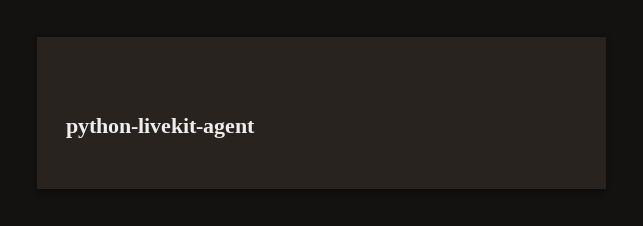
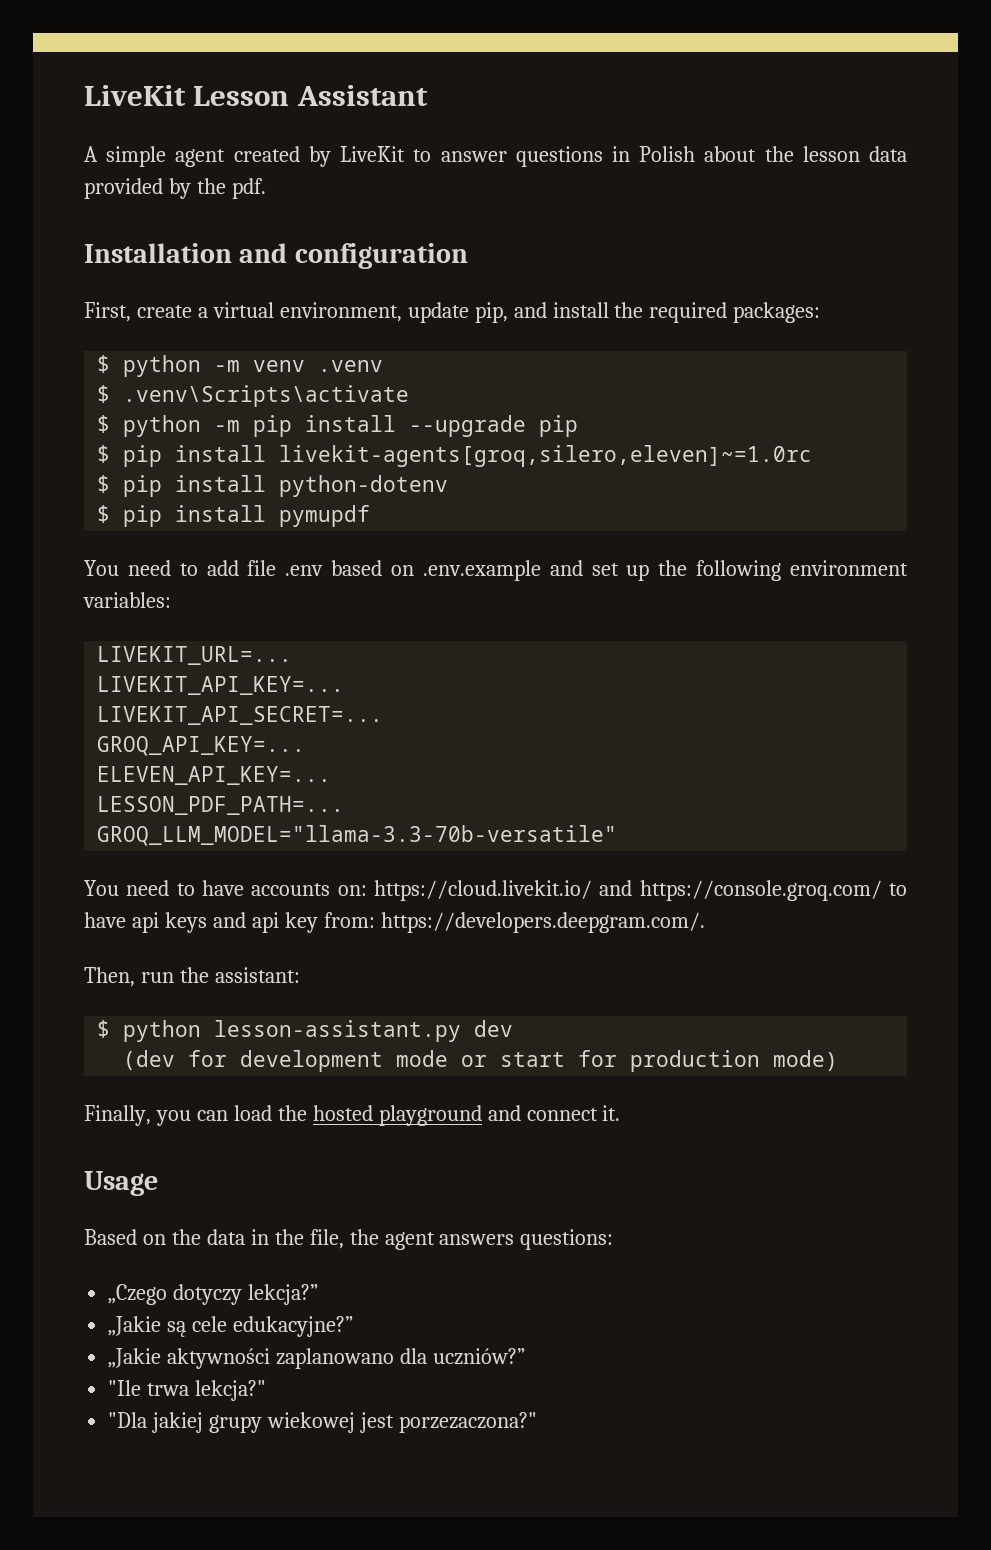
[66,118,255,138] python-livekit-agent -> [84,85,428,106] [84,146,907,167] [84,178,266,199] [84,243,468,269] [84,302,821,323] [97,355,384,377] [97,385,410,407] [97,415,579,437] [97,445,813,467] [97,475,449,497] [97,505,371,527] [84,560,908,581] [83,592,171,608] [97,646,293,665] [97,676,345,695] [97,706,384,725] [97,736,306,756] [97,766,332,785] [97,796,345,815] [97,825,618,846] [84,880,908,901] [84,912,705,933] [84,967,300,987] [97,1020,514,1042] [123,1050,839,1072] [84,1105,621,1126] [84,1171,158,1196] [84,1229,614,1250] [108,1284,319,1305] [108,1316,354,1337] [108,1348,525,1369] [108,1380,267,1401] [108,1412,537,1433] LiveKit Lesson Assistant // A simple agent created by LiveKit to answer questions in Polish about the lesson data provided by the pdf. // Installation and configuration // First, create a virtual environment, update pip, and install the required packages: // $ python -m venv .venv // $ .venv\Scripts\activate // $ python -m pip install --upgrade pip // $ pip install livekit-agents[groq,silero,eleven]~=1.0rc // $ pip install python-dotenv // $ pip install pymupdf // You need to add file .env based on .env.example and set up the following environment variables: // LIVEKIT_URL=... // LIVEKIT_API_KEY=... // LIVEKIT_API_SECRET=... // GROQ_API_KEY=... // ELEVEN_API_KEY=... // LESSON_PDF_PATH=... // GROQ_LLM_MODEL="llama-3.3-70b-versatile" // You need to have accounts on: https://cloud.livekit.io/ and https://console.groq.com/ to have api keys and api key from: https://developers.deepgram.com/. // Then, run the assistant: // $ python lesson-assistant.py dev // (dev for development mode or start for production mode) // Finally, you can load the hosted playground and connect it. // Usage // Based on the data in the file, the agent answers questions: // „Czego dotyczy lekcja?” // „Jakie są cele edukacyjne?” // „Jakie aktywności zaplanowano dla uczniów?” // "Ile trwa lekcja?" // "Dla jakiej grupy wiekowej jest porzezaczona?"

